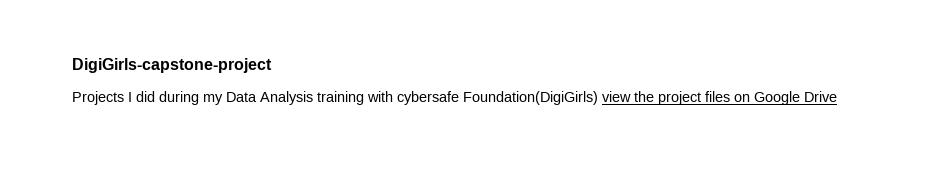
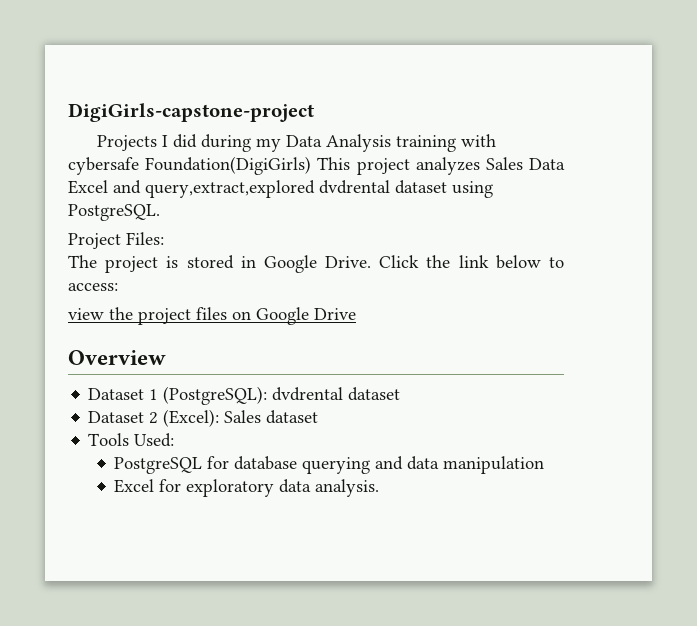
(598, 98) none -> [317,157,566,175] [68,180,493,198] [68,204,160,221] [68,232,164,249] [68,255,564,273] [68,283,118,291] This project analyzes Sales Data Excel and query,extract,explored dvdrental dataset using PostgreSQL. // Project Files: // The project is stored in Google Drive. Click the link below to access: //
(837, 96) none -> [68,350,166,365] [88,386,401,405] [88,409,319,427] [88,433,175,447] [114,456,545,474] [114,479,380,497] // Overview // Dataset 1 (PostgreSQL): dvdrental dataset // Dataset 2 (Excel): Sales dataset // Tools Used: // PostgreSQL for database querying and data manipulation // Excel for exploratory data analysis.

